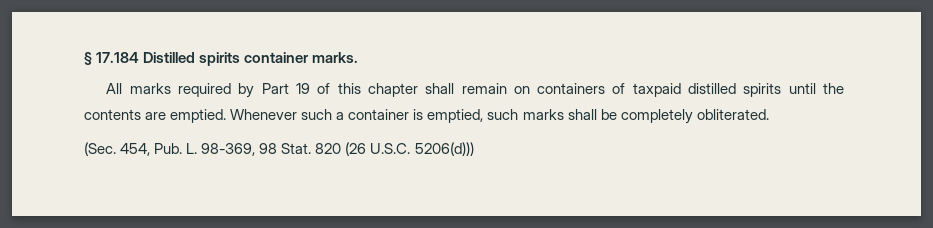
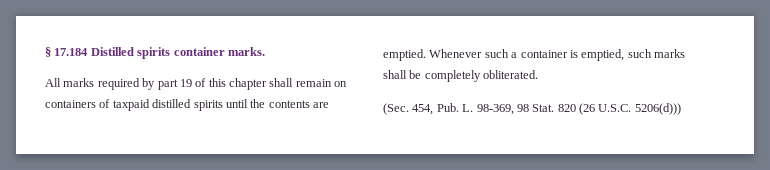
[261,83,289,94] Part -> [157,79,178,90] part

